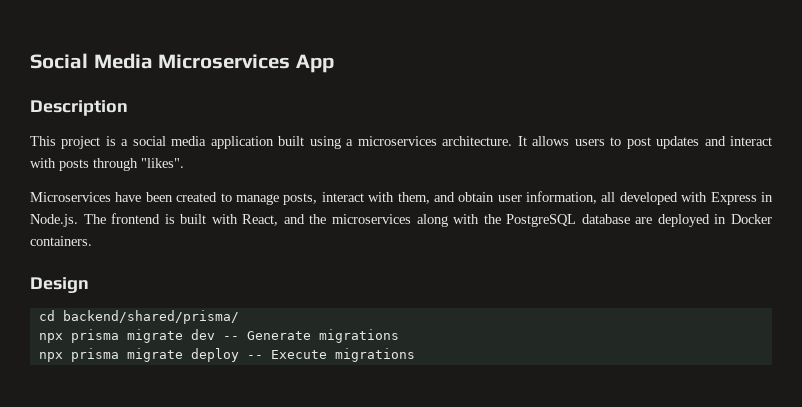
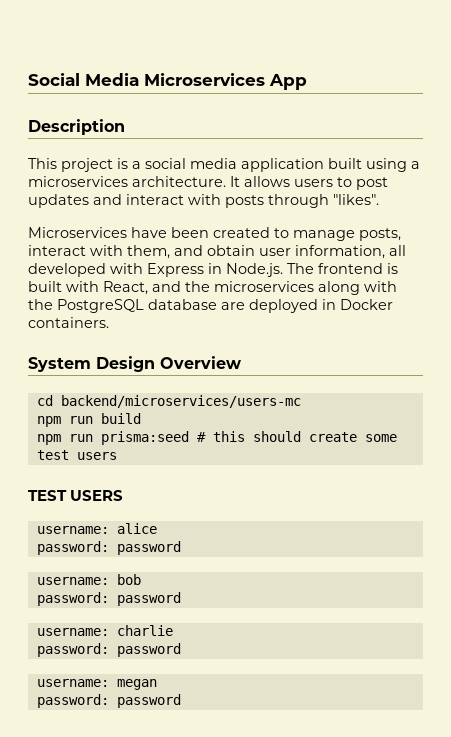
(92, 241) none -> [28,357,91,372] System
(89, 285) none -> [160,356,241,369] Overview
[62,310,239,324] [38,329,399,343] [38,348,415,362] backend/shared/prisma/ // npx prisma migrate dev -- Generate migrations // npx prisma migrate deploy -- Execute migrations -> [60,395,301,408] [36,413,141,427] [36,431,397,445] [36,450,117,460] [28,490,124,501] [36,523,157,534] [36,541,181,555] [36,574,141,585] [36,592,181,606] [36,625,173,636] [36,643,181,657] [36,679,157,690] [36,694,181,708] backend/microservices/users-mc // npm run build // npm run prisma:seed # this should create some test users // TEST USERS // username: alice // password: password // username: bob // password: password // username: charlie // password: password // username: megan // password: password

